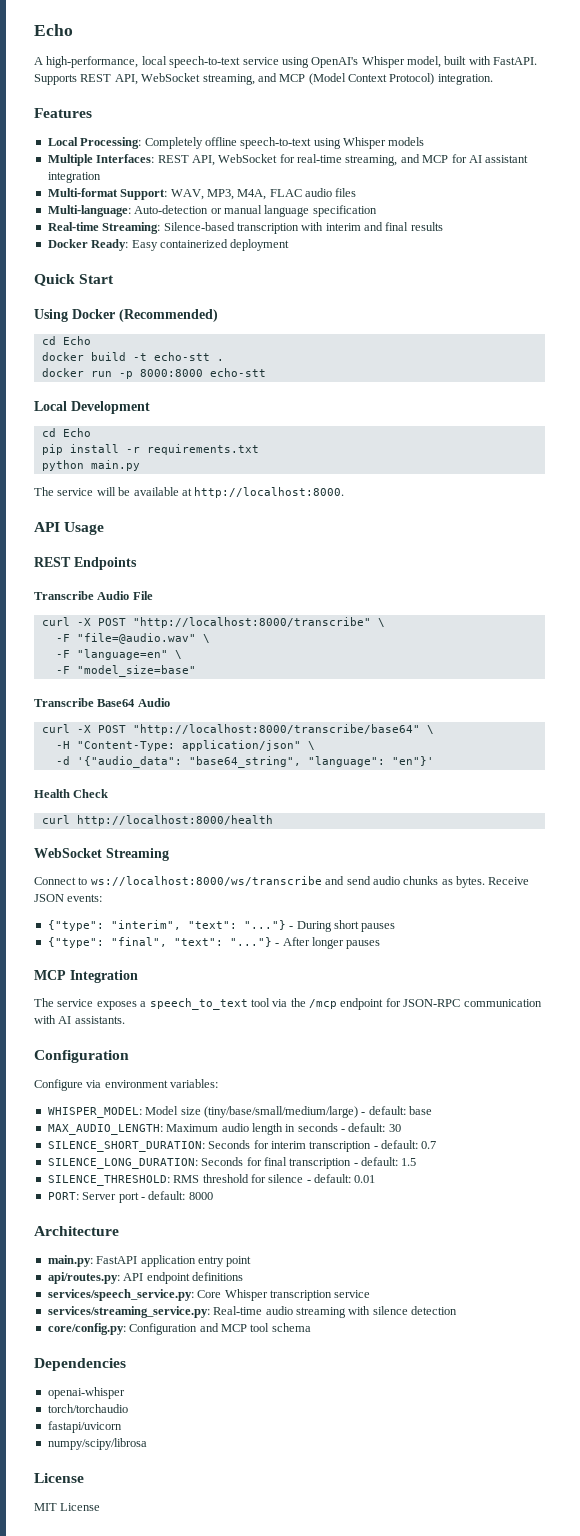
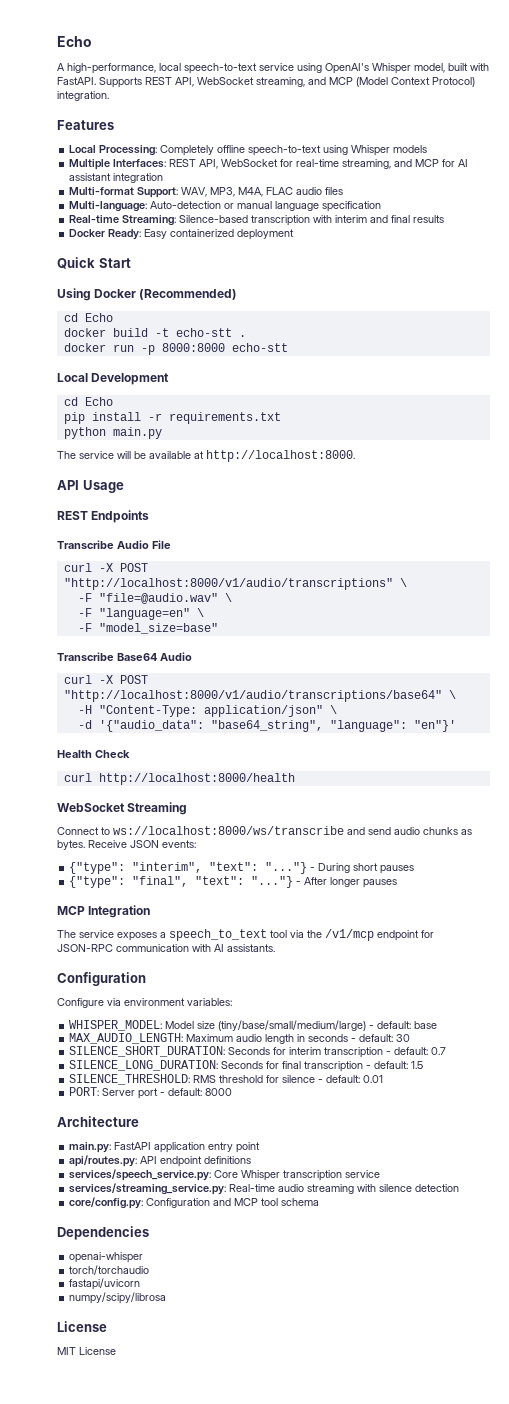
[132,617,371,628] "http://localhost:8000/transcribe" -> [63,578,393,590] "http://localhost:8000/v1/audio/transcriptions"
[132,724,420,735] "http://localhost:8000/transcribe/base64" -> [63,690,442,702] "http://localhost:8000/v1/audio/transcriptions/base64"
[309,999,337,1009] /mcp -> [325,929,374,941] /v1/mcp

